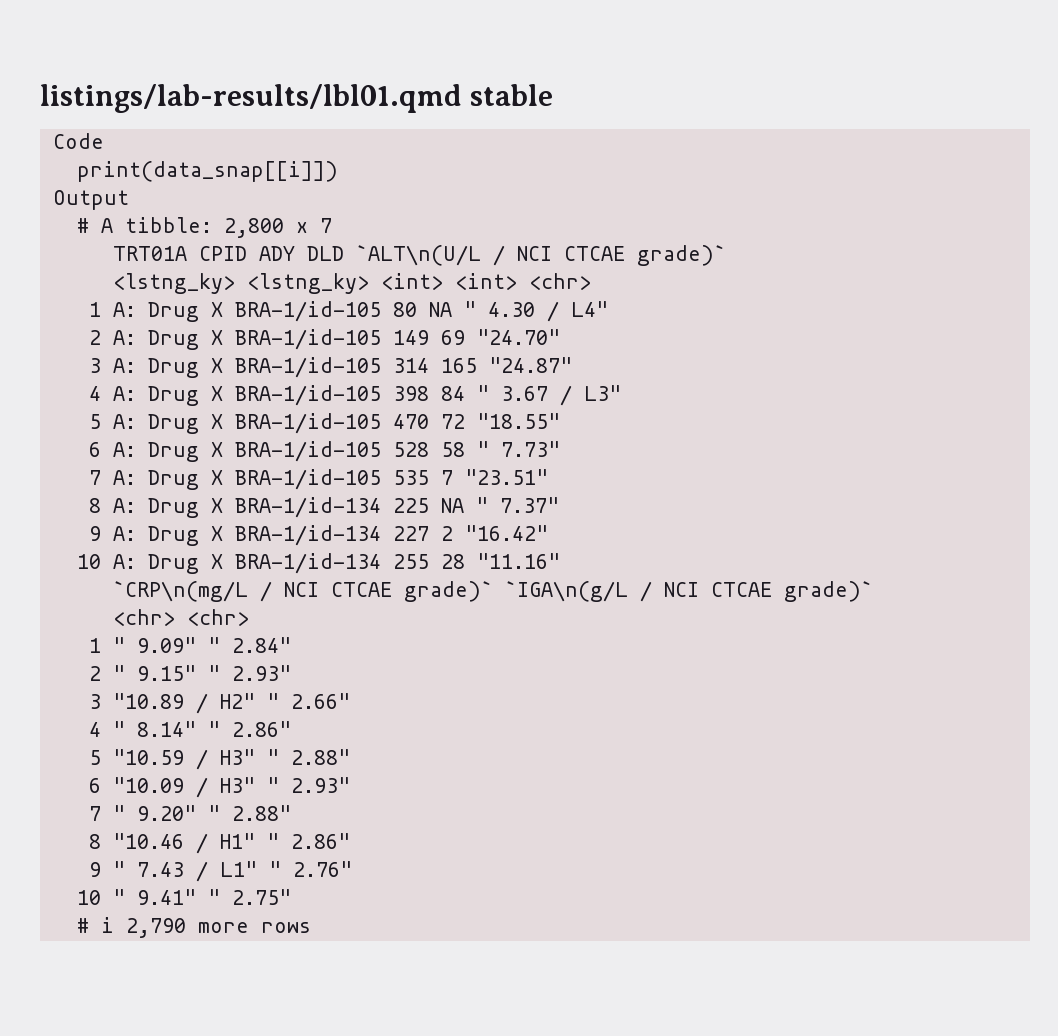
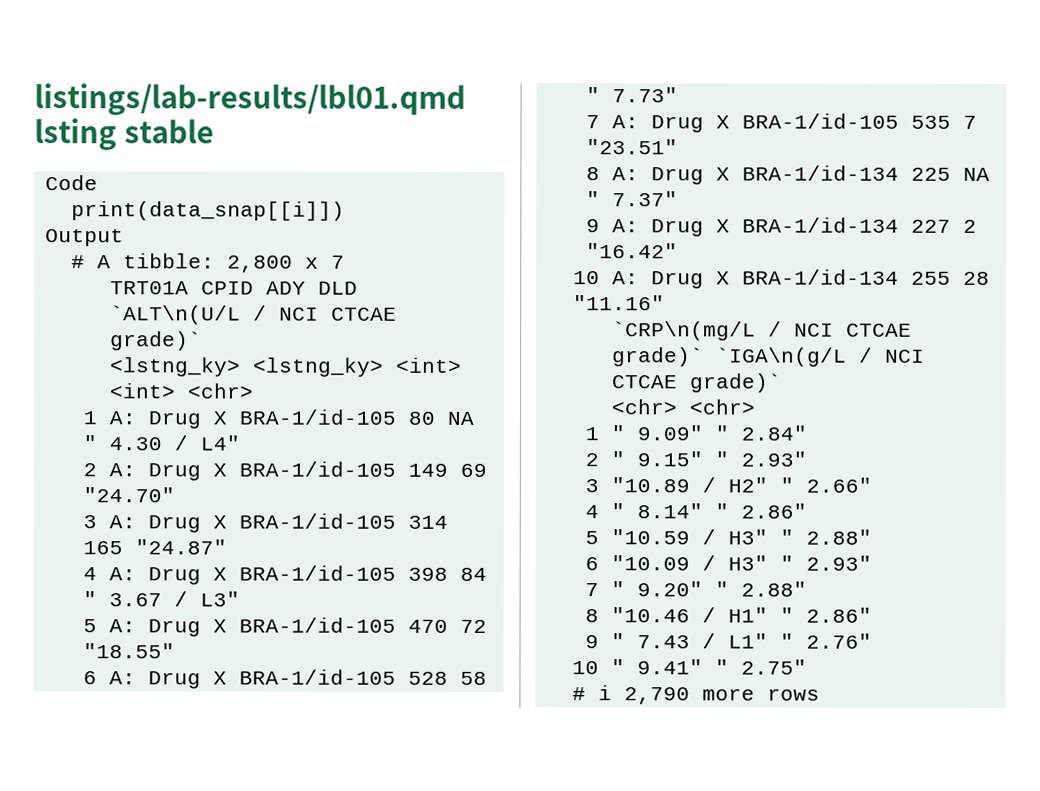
(462, 98) none -> [34,118,117,151] lsting

